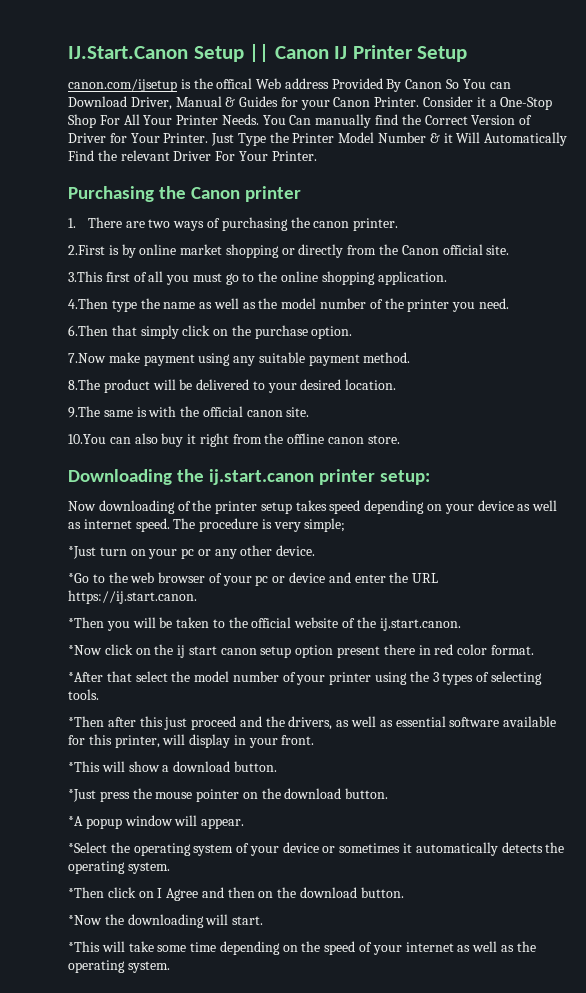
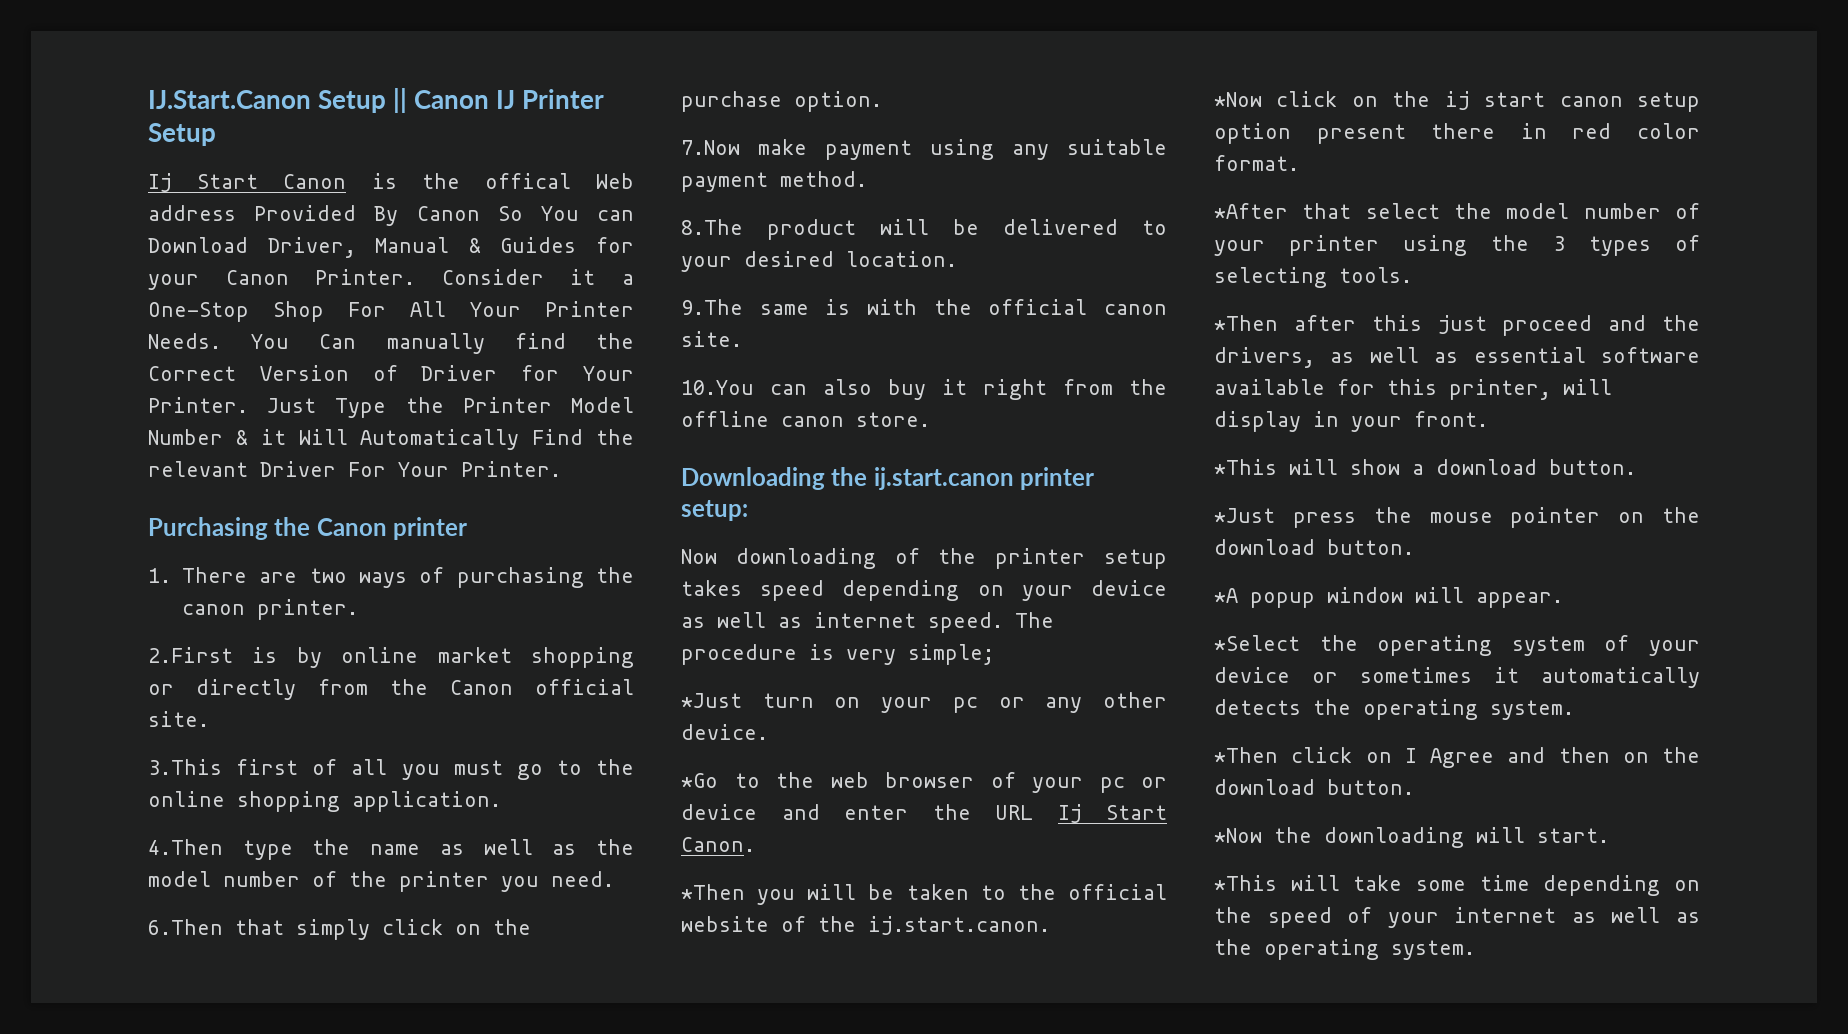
[68,79,177,92] canon.com/ijsetup -> [148,173,347,192] Ij Start Canon
[68,590,197,604] https://ij.start.canon. -> [1057,804,1167,823] [681,837,755,852] Ij Start Canon.

